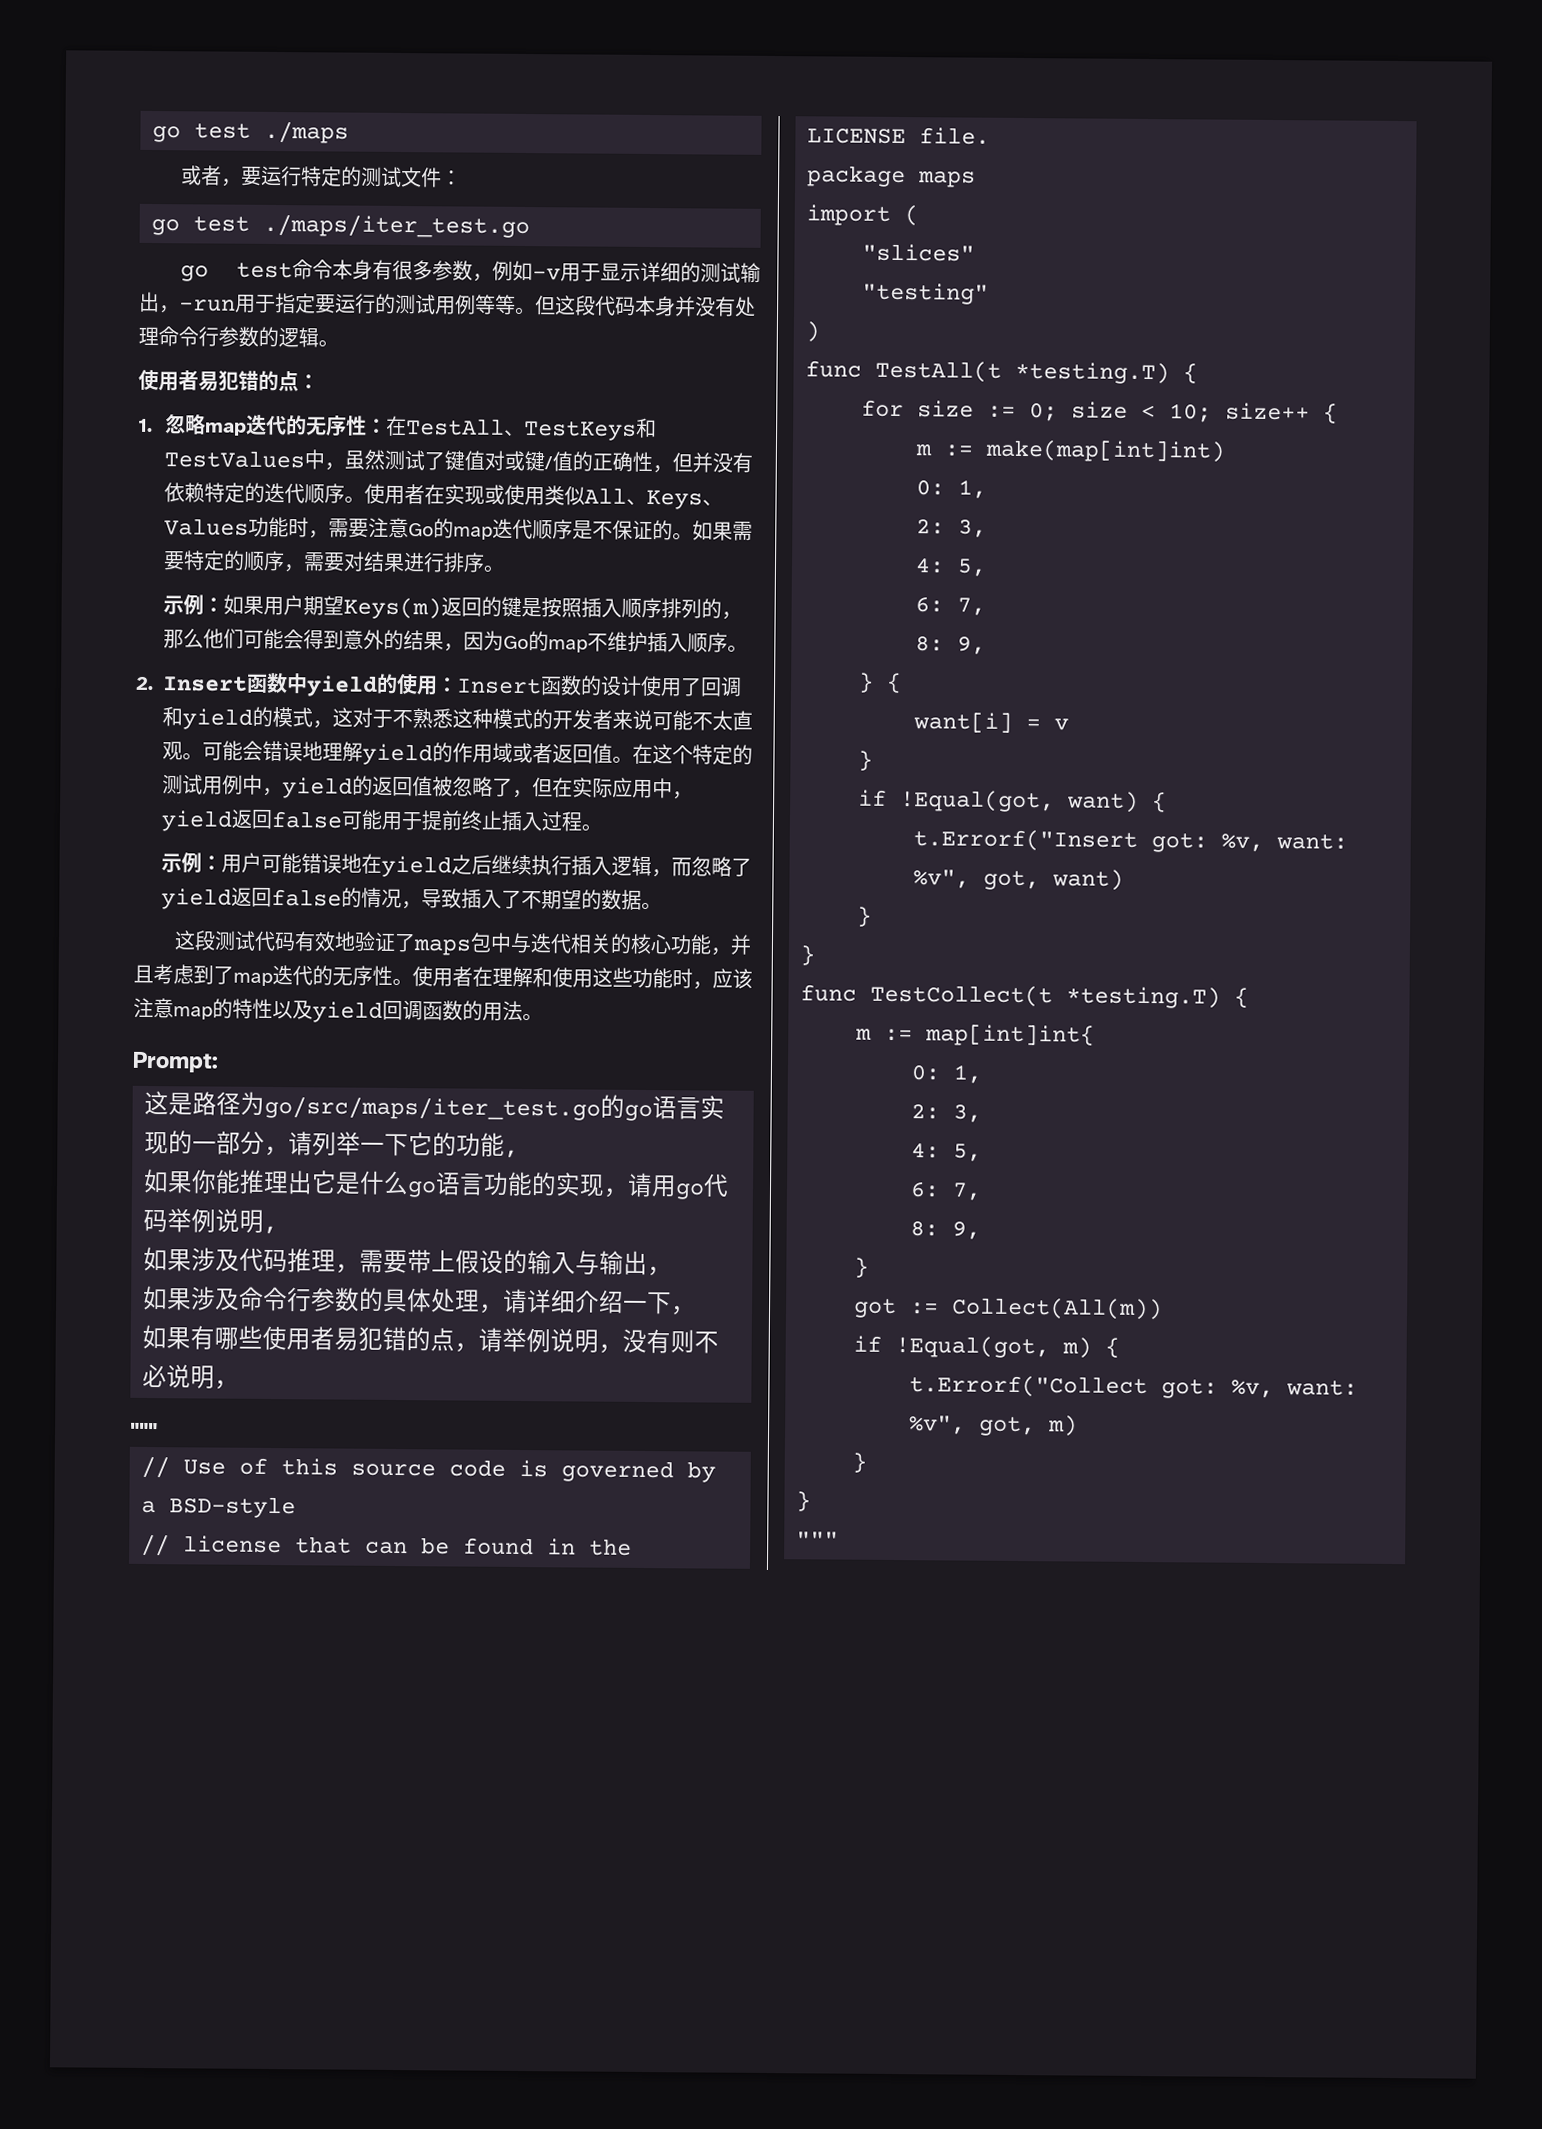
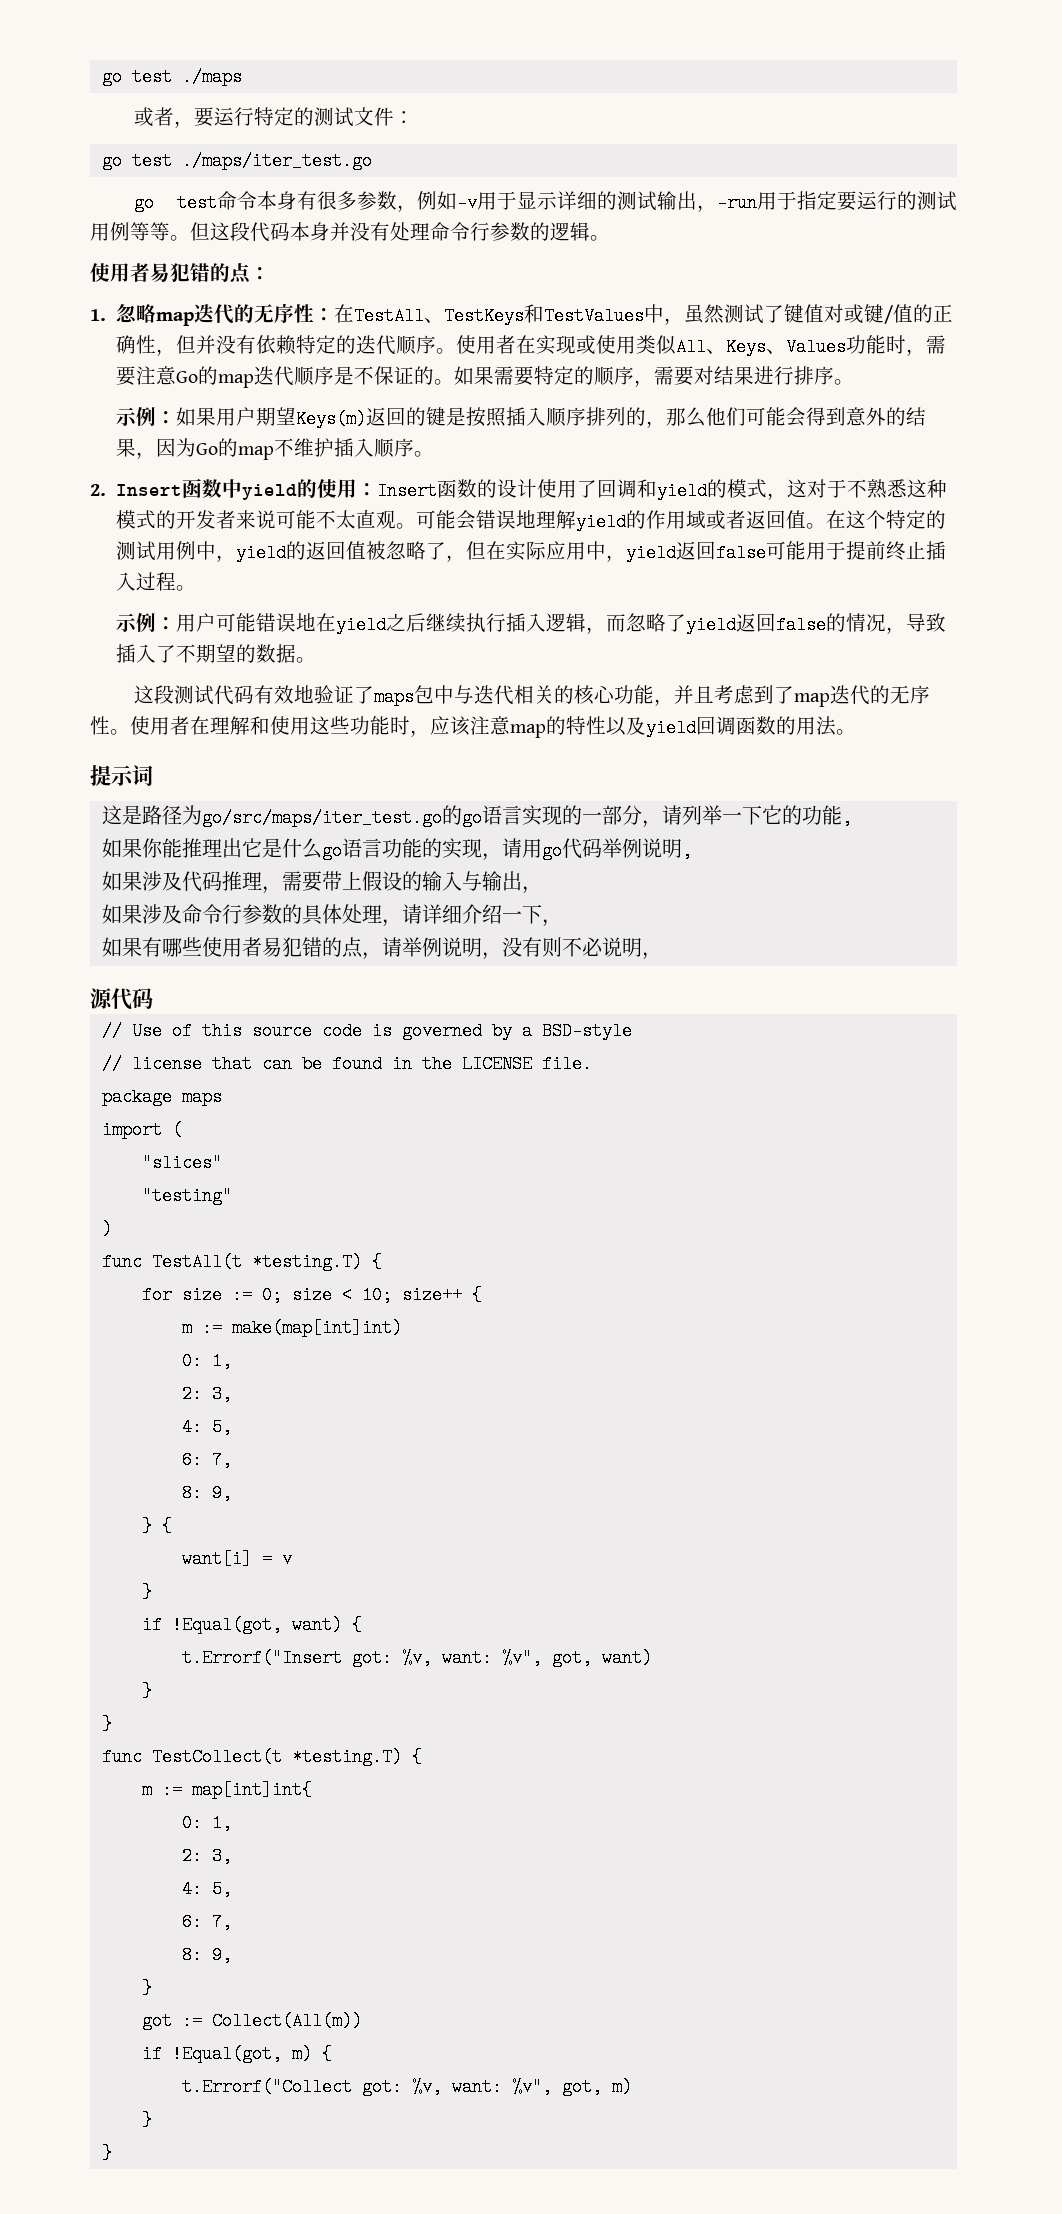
[132,1051,219,1073] Prompt: -> [90,765,153,786] 提示词
[129,1422,158,1440] """ -> [90,988,153,1010] 源代码
[796,1531,839,1547] // """ -> (112, 2153) none

